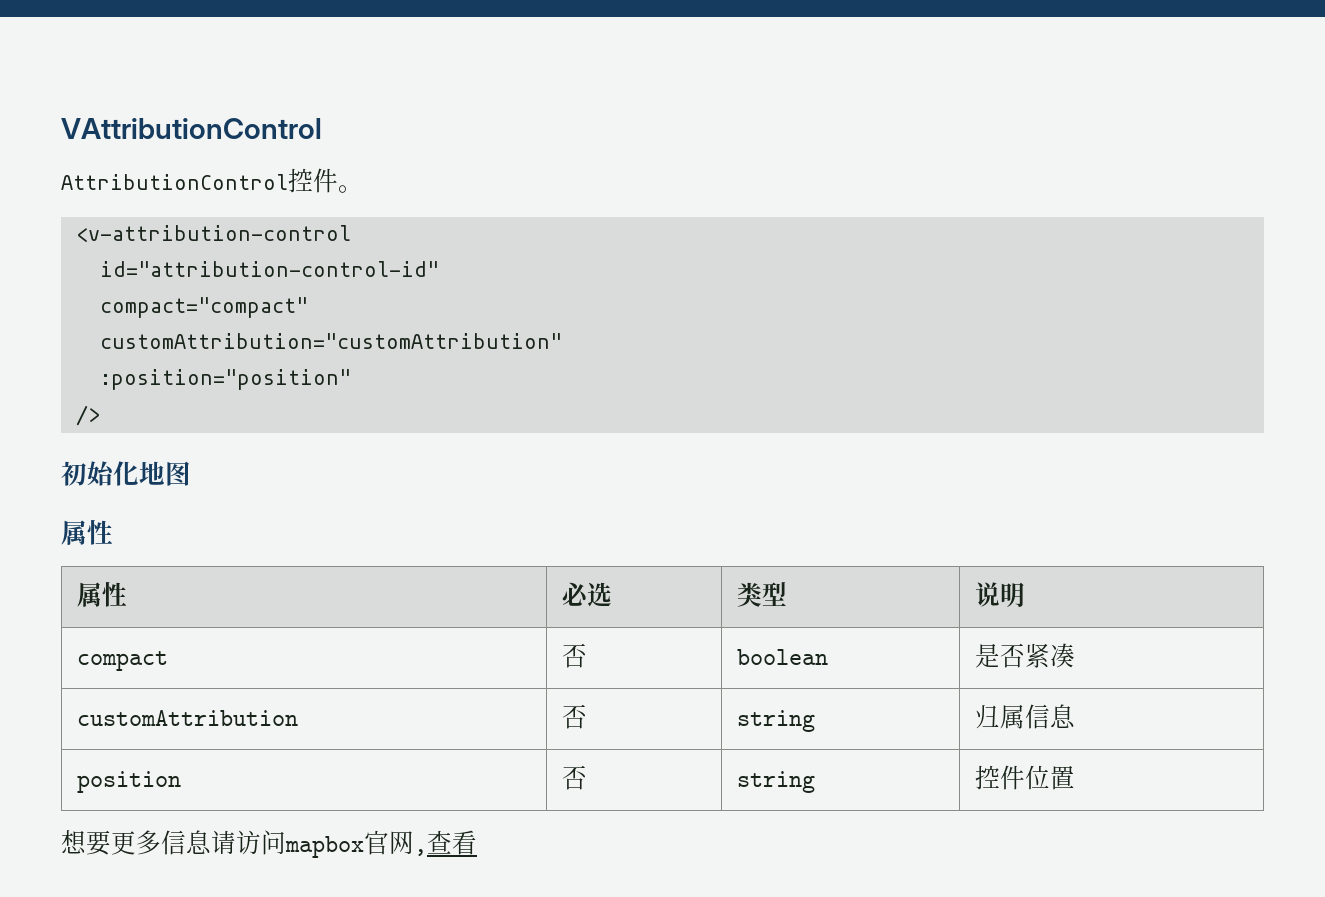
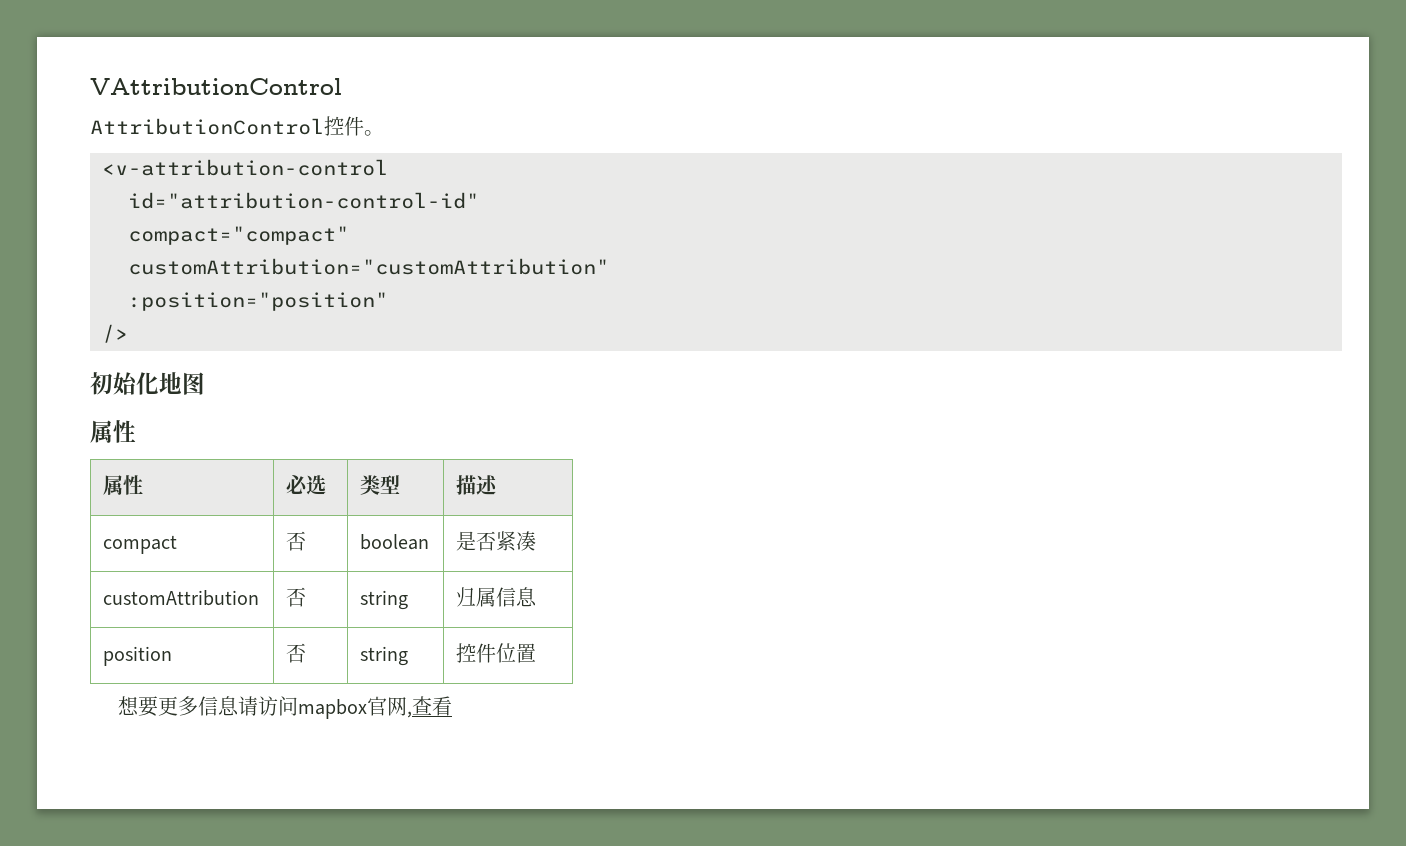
[975,582,1026,607] 说明 -> [456,475,499,495] 描述

